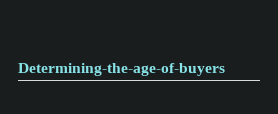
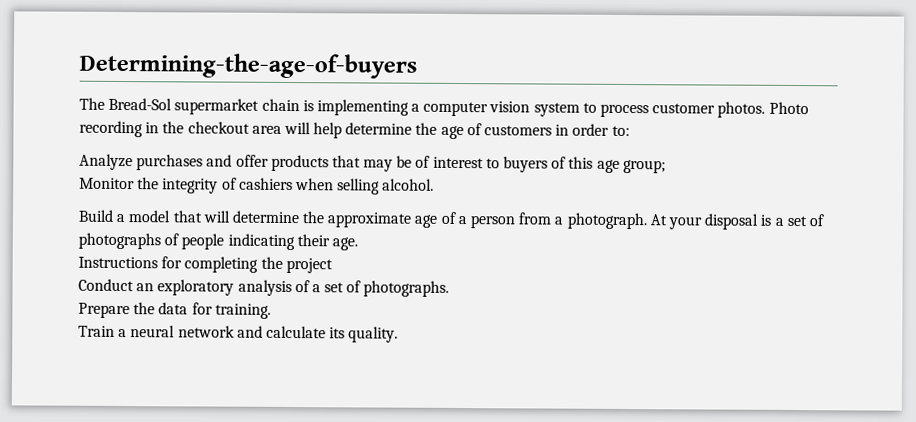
(225, 69) none -> [79,97,809,118] [79,120,630,140] [79,153,666,174] [79,177,435,195] [78,209,824,230] [78,232,358,251] [78,256,333,274] [78,278,450,297] [78,302,271,319] [78,325,399,343] // The Bread-Sol supermarket chain is implementing a computer vision system to process customer photos. Photo recording in the checkout area will help determine the age of customers in order to: // Analyze purchases and offer products that may be of interest to buyers of this age group; // Monitor the integrity of cashiers when selling alcohol. // Build a model that will determine the approximate age of a person from a photograph. At your disposal is a set of photographs of people indicating their age. // Instructions for completing the project // Conduct an exploratory analysis of a set of photographs. // Prepare the data for training. // Train a neural network and calculate its quality.

